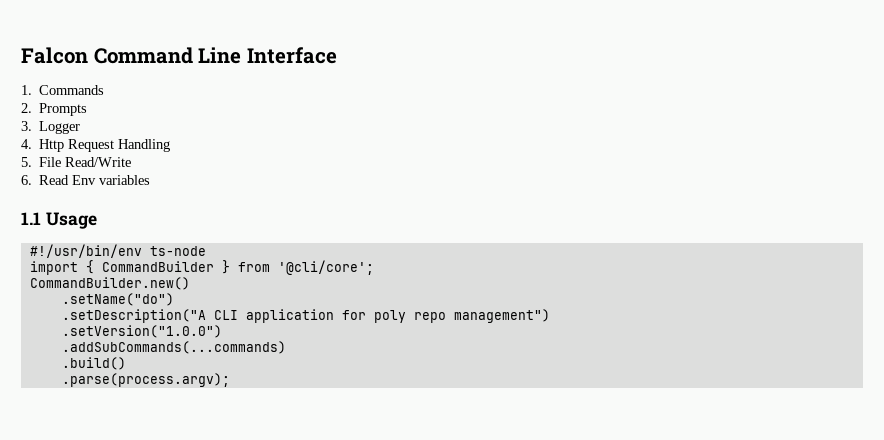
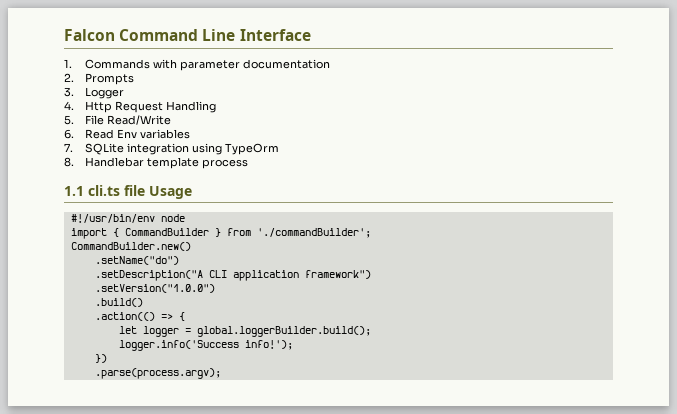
(105, 90) none -> [153,59,331,71] with parameter documentation
(151, 180) none -> [64,143,280,155] [64,157,249,169] // 7. SQLite integration using TypeOrm // 8. Handlebar template process
(41, 218) none -> [88,185,145,196] cli.ts file
[149,246,206,256] ts-node -> [160,214,185,222] node
[277,260,374,275] '@cli/core'; -> [256,228,371,238] './commandBuilder';
[341,309,550,323] for poly repo management") -> [304,270,371,279] framework")
[61,341,286,354] // .addSubCommands(...commands) -> (215, 288) none
(126, 363) none -> [94,312,185,321] [118,326,371,337] [118,340,293,351] [94,354,107,363] // .action(() => { // let logger = global.loggerBuilder.build(); // logger.info('Success info!'); // })

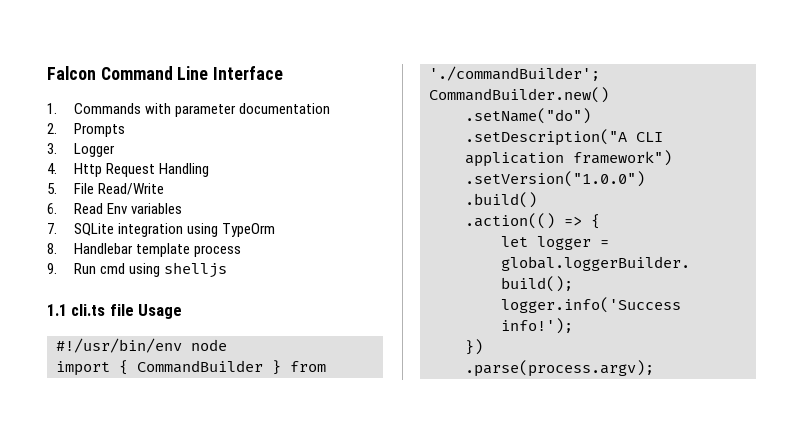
(249, 164) none -> [47,262,228,278] // 9. Run cmd using shelljs

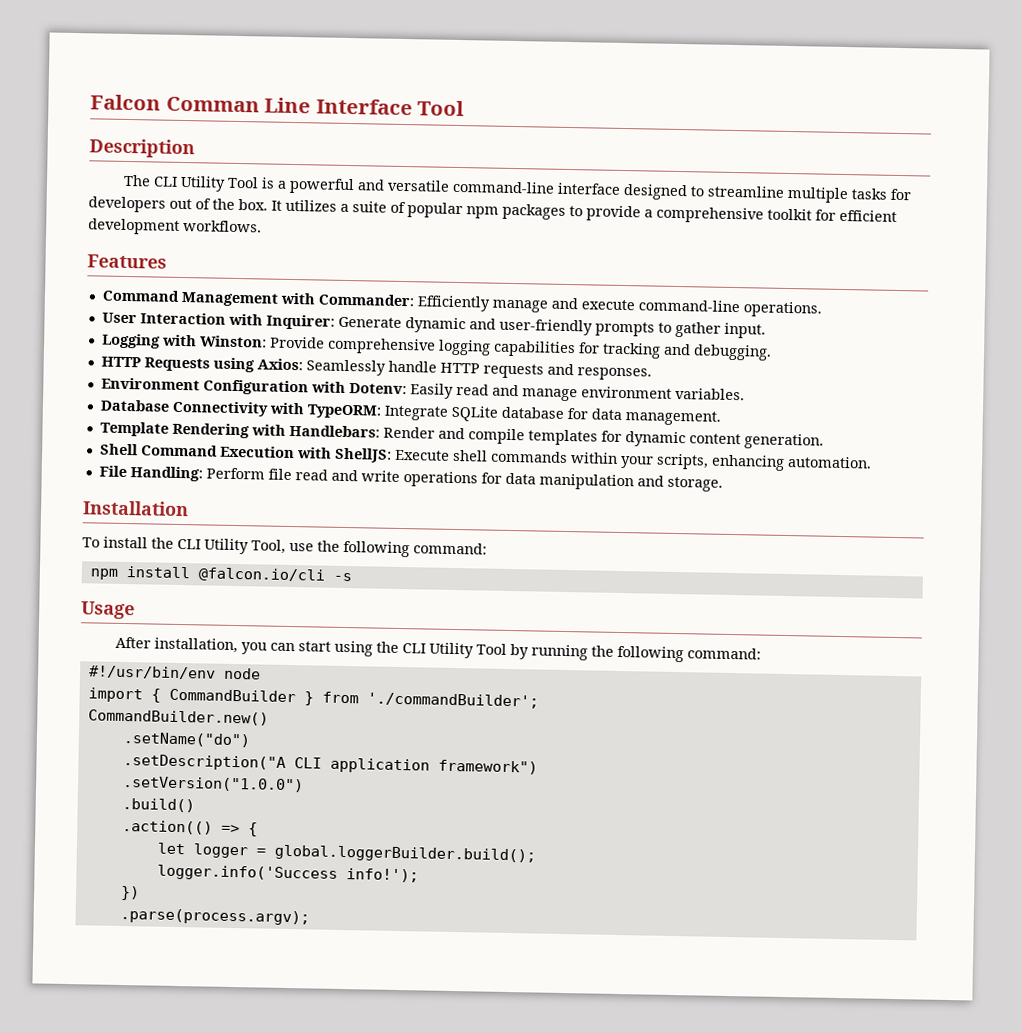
[100,66,173,80] Command -> [165,96,260,113] Comman
[47,103,331,117] [47,123,126,137] [47,143,116,157] [47,163,210,177] [47,183,165,195] [47,203,183,214] [47,223,276,237] [47,243,242,257] [47,262,228,278] [47,304,183,319] // 1. Commands with parameter documentation // 2. Prompts // 3. Logger // 4. Http Request Handling // 5. File Read/Write // 6. Read Env variables // 7. SQLite integration using TypeOrm // 8. Handlebar template process // 9. Run cmd using shelljs // 1.1 cli.ts file Usage -> [417,100,465,117] [89,138,195,159] [122,174,912,204] [88,196,897,224] [88,218,262,235] [87,254,167,269] [101,289,822,318] [101,312,766,339] [100,333,772,361] [100,356,652,381] [100,377,745,402] [99,399,721,426] [99,421,824,450] [99,443,872,471] [98,465,723,492] [82,500,189,517] [82,536,487,558] [89,566,352,583] [81,601,135,620] [114,636,761,663] Tool // Description // The CLI Utility Tool is a powerful and versatile command-line interface designed to streamline multiple tasks for developers out of the box. It utilizes a suite of popular npm packages to provide a comprehensive toolkit for efficient development workflows. // Features // Command Management with Commander: Efficiently manage and execute command-line operations. // User Interaction with Inquirer: Generate dynamic and user-friendly prompts to gather input. // Logging with Winston: Provide comprehensive logging capabilities for tracking and debugging. // HTTP Requests using Axios: Seamlessly handle HTTP requests and responses. // Environment Configuration with Dotenv: Easily read and manage environment variables. // Database Connectivity with TypeORM: Integrate SQLite database for data management. // Template Rendering with Handlebars: Render and compile templates for dynamic content generation. // Shell Command Execution with ShellJS: Execute shell commands within your scripts, enhancing automation. // File Handling: Perform file read and write operations for data manipulation and storage. // Installation // To install the CLI Utility Tool, use the following command: // npm install @falcon.io/cli -s // Usage // After installation, you can start using the CLI Utility Tool by running the following command:

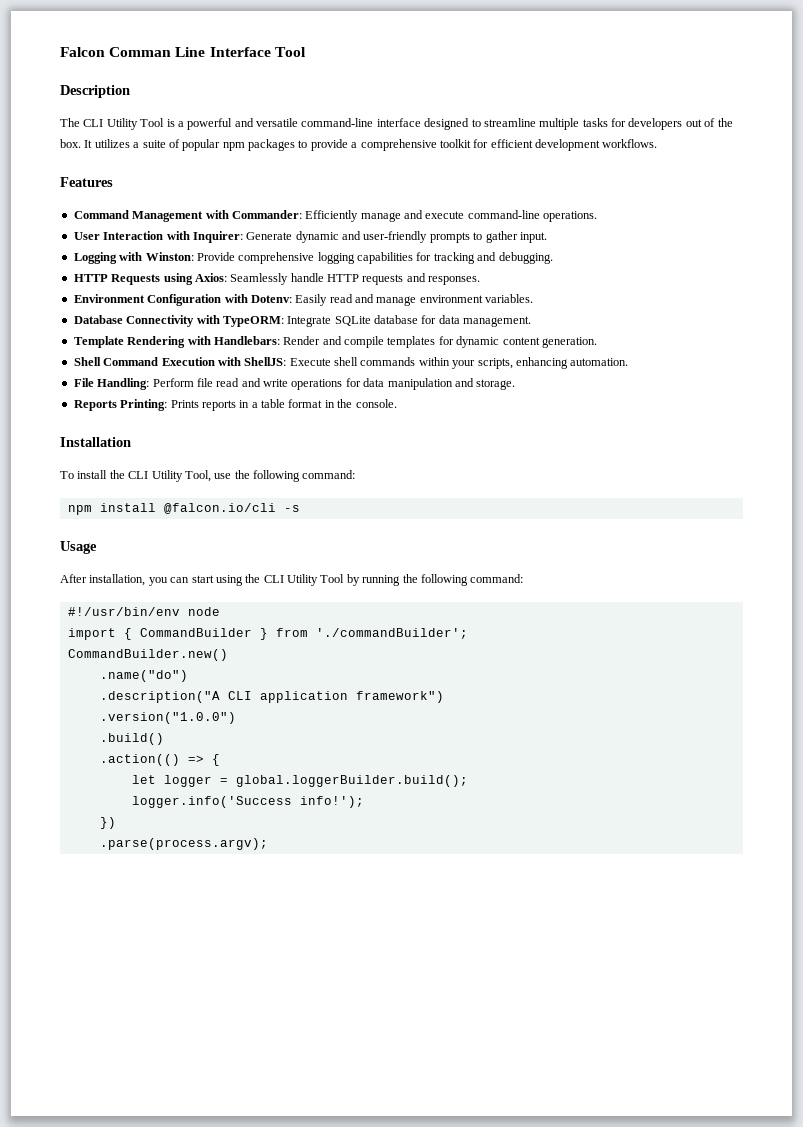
(723, 484) none -> [73,399,397,411] // Reports Printing: Prints reports in a table format in the console.
[122,731,251,748] [122,753,286,771] .setName("do") // .setDescription("A -> [99,670,188,682] [99,691,220,703] .name("do") // .description("A
[121,775,304,793] .setVersion("1.0.0") -> [99,712,236,724] .version("1.0.0")

